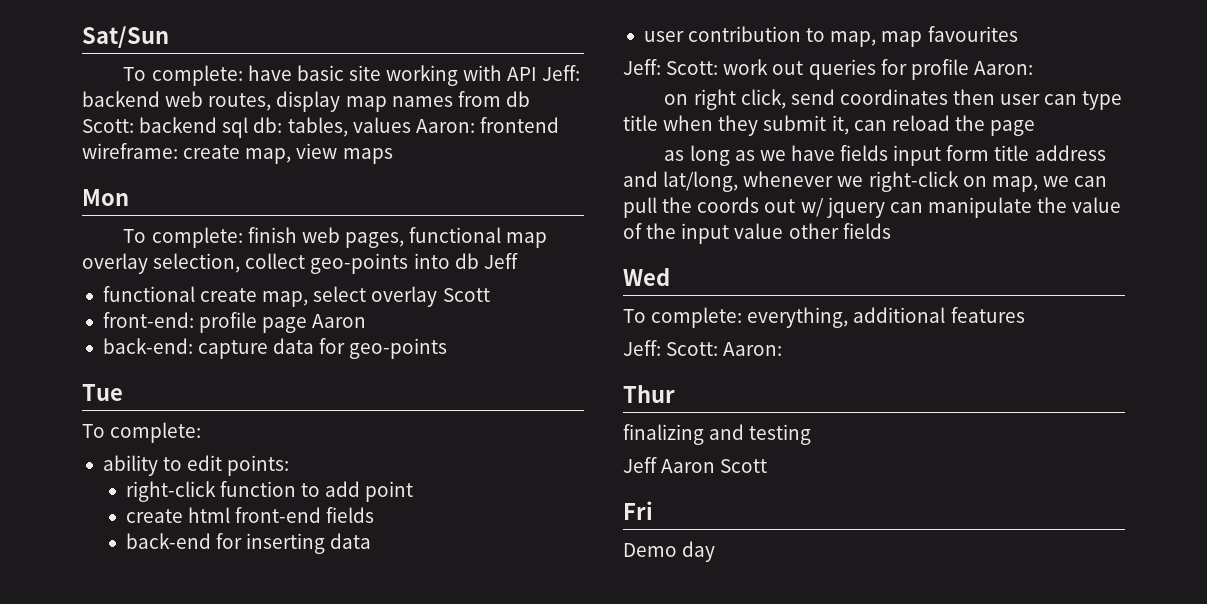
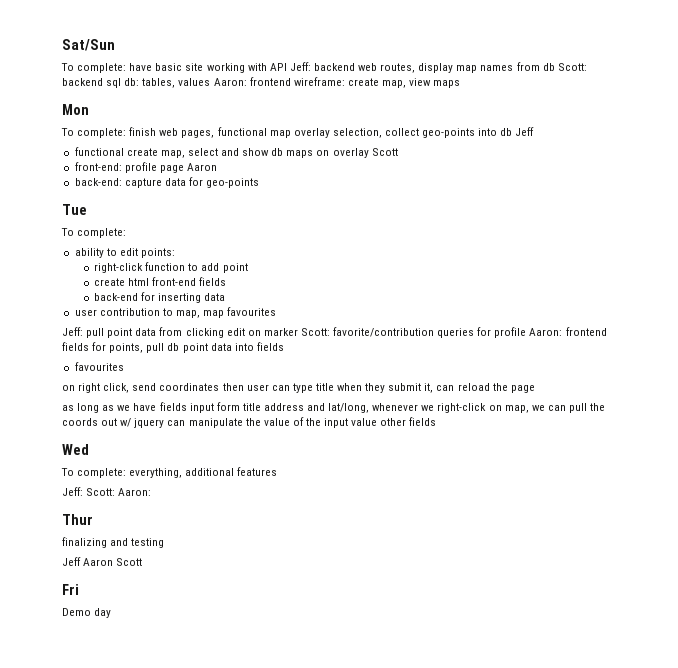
(367, 294) none -> [221,148,330,158] and show db maps on
[666,59,1033,80] Scott: work out queries for profile Aaron: -> [86,327,607,338] [62,342,284,353] [74,362,124,371] pull point data from clicking edit on marker Scott: favorite/contribution queries for profile Aaron: frontend fields for points, pull db point data into fields // favourites

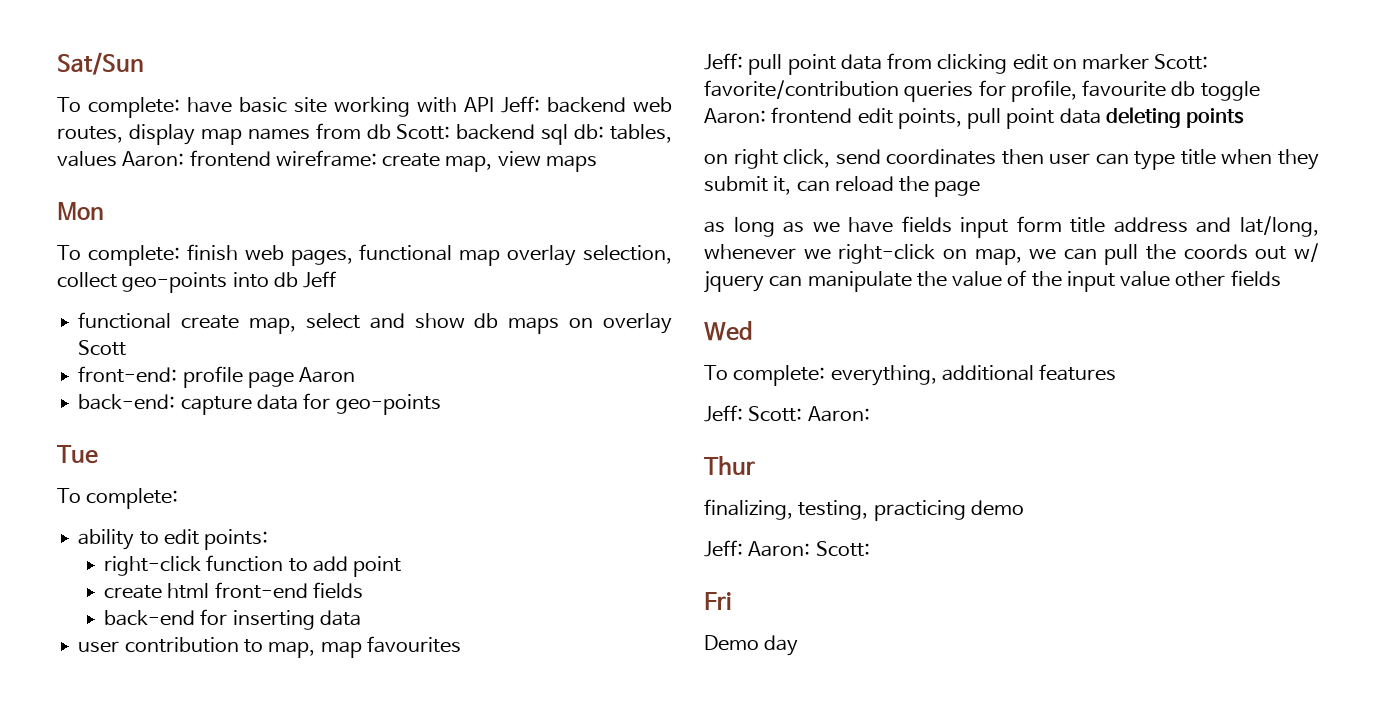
[494,327,607,338] [62,342,107,351] profile Aaron: frontend fields for -> [1010,80,1260,102] [704,107,893,124] profile, favourite db toggle Aaron: frontend edit
[167,342,284,353] [74,362,124,371] db point data into fields // favourites -> [1006,107,1245,129] point data deleting points
[62,537,165,548] [62,557,143,566] finalizing and testing // Jeff Aaron Scott -> [704,499,1024,521] [704,540,870,557] finalizing, testing, practicing demo // Jeff: Aaron: Scott:

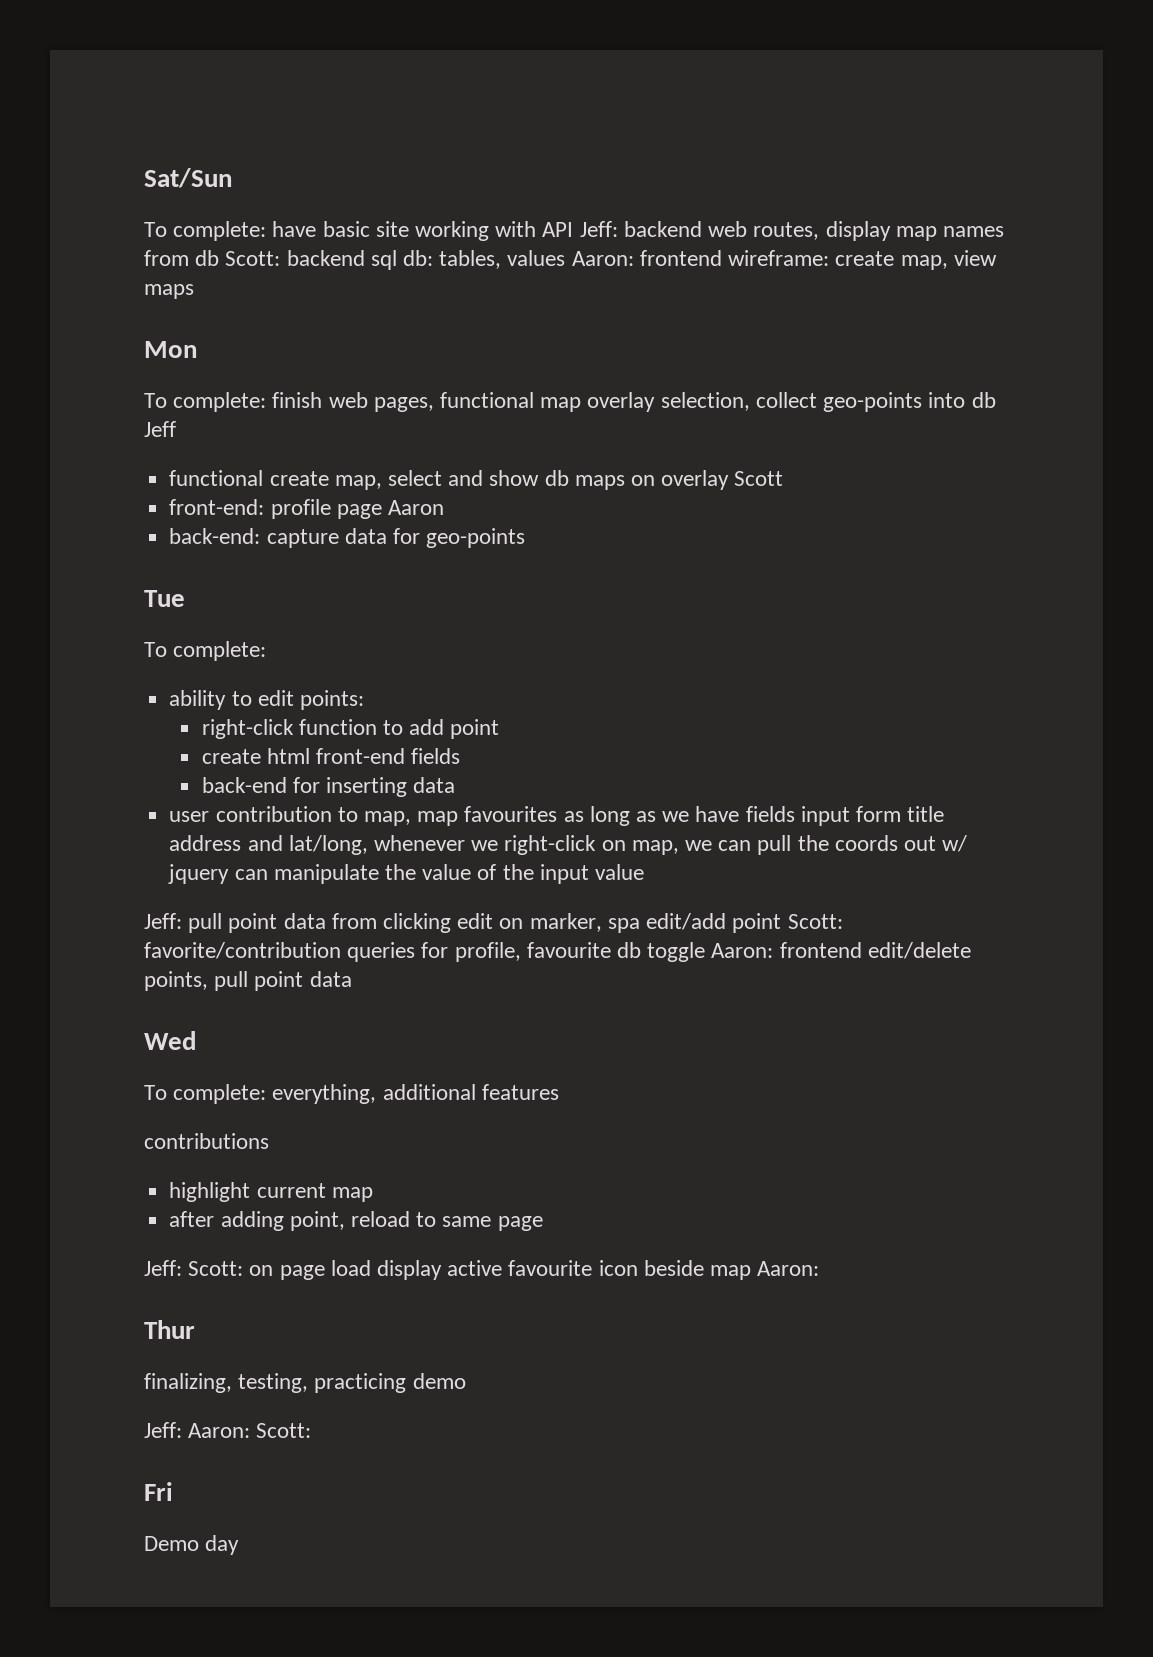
[704,53,1209,75] [704,80,1260,102] [704,107,1245,129] [704,149,1319,170] [704,176,981,197] // Jeff: pull point data from clicking edit on marker Scott: favorite/contribution queries for profile, favourite db toggle Aaron: frontend edit points, pull point data deleting points // on right click, send coordinates then user can type title when they submit it, can reload the page // -> (558, 814) none
[1175,270,1281,287] other fields -> [144,913,843,933] [144,942,971,962] [144,971,352,991] // Jeff: pull point data from clicking edit on marker, spa edit/add point Scott: favorite/contribution queries for profile, favourite db toggle Aaron: frontend edit/delete points, pull point data
[704,405,803,422] Jeff: Scott: -> [144,1133,269,1149] [169,1182,373,1202] [169,1211,543,1231] [144,1260,752,1280] contributions // highlight current map // after adding point, reload to same page // Jeff: Scott: on page load display active favourite icon beside map

